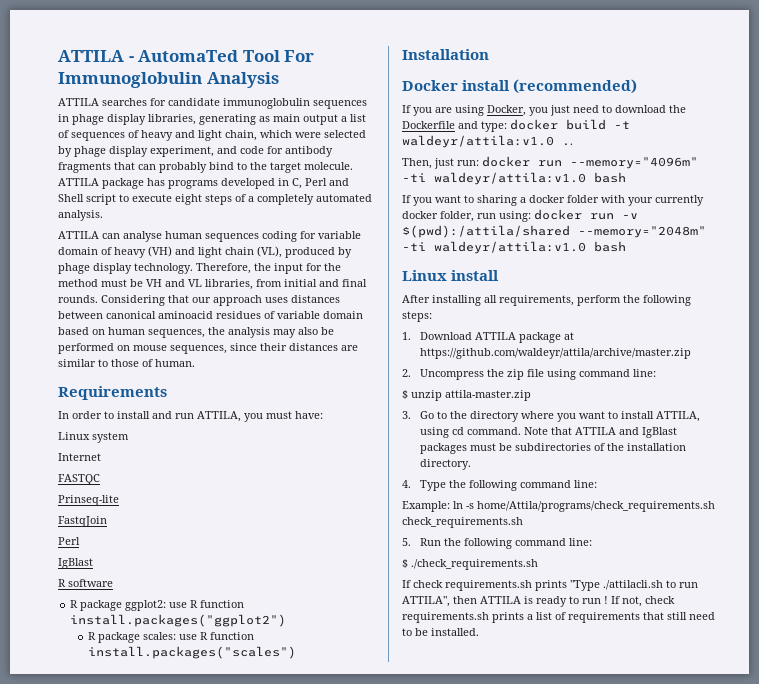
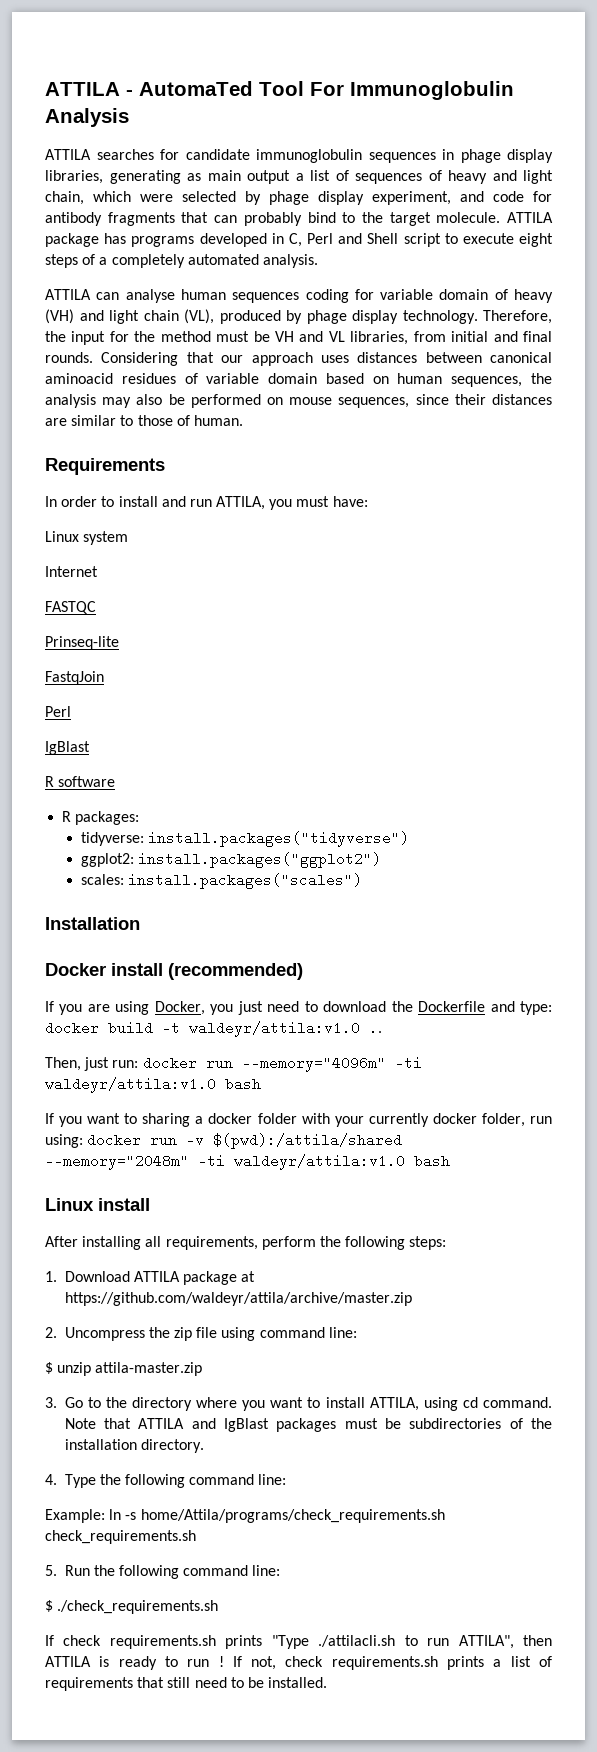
[80,600,245,611] [70,614,287,627] [87,632,254,643] package ggplot2: use R function install.packages("ggplot2") // R package scales: use R function -> [75,811,140,825] [80,831,409,847] [80,852,381,868] [80,874,124,885] packages: // tidyverse: install.packages("tidyverse") // ggplot2: install.packages("ggplot2") // scales:

